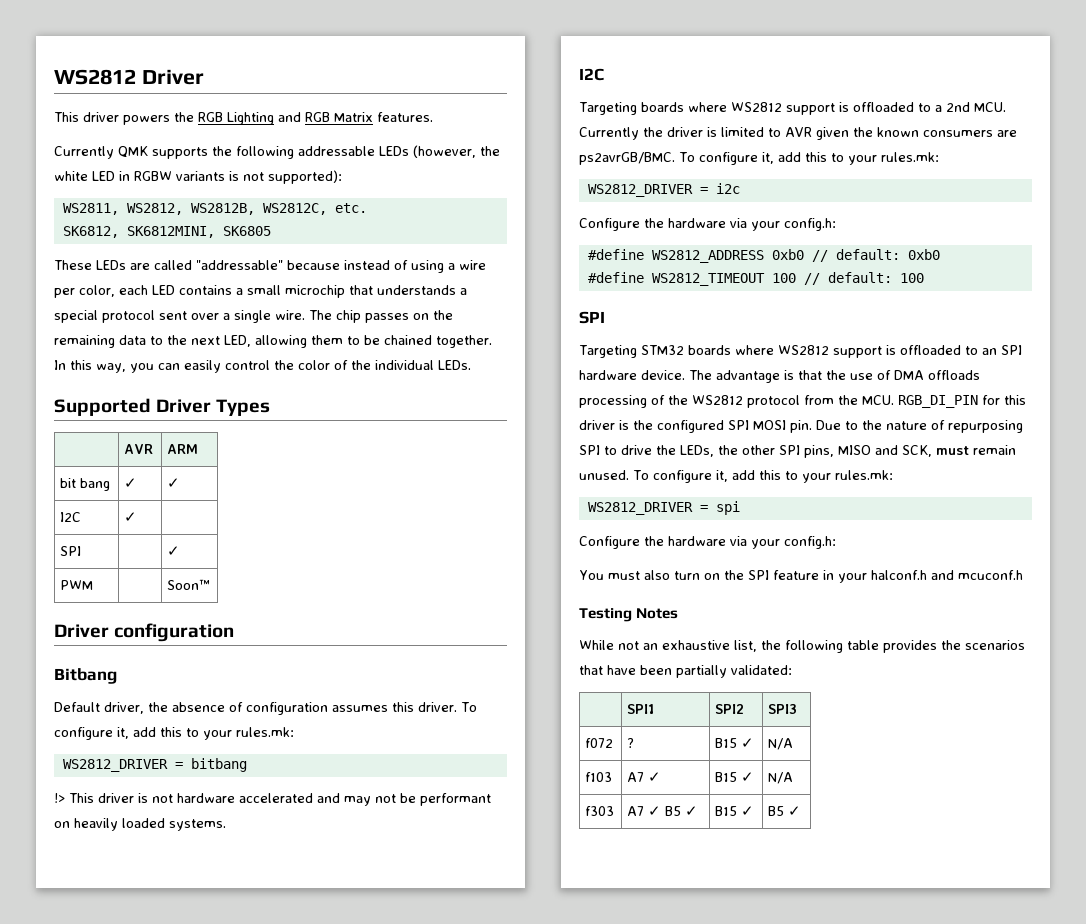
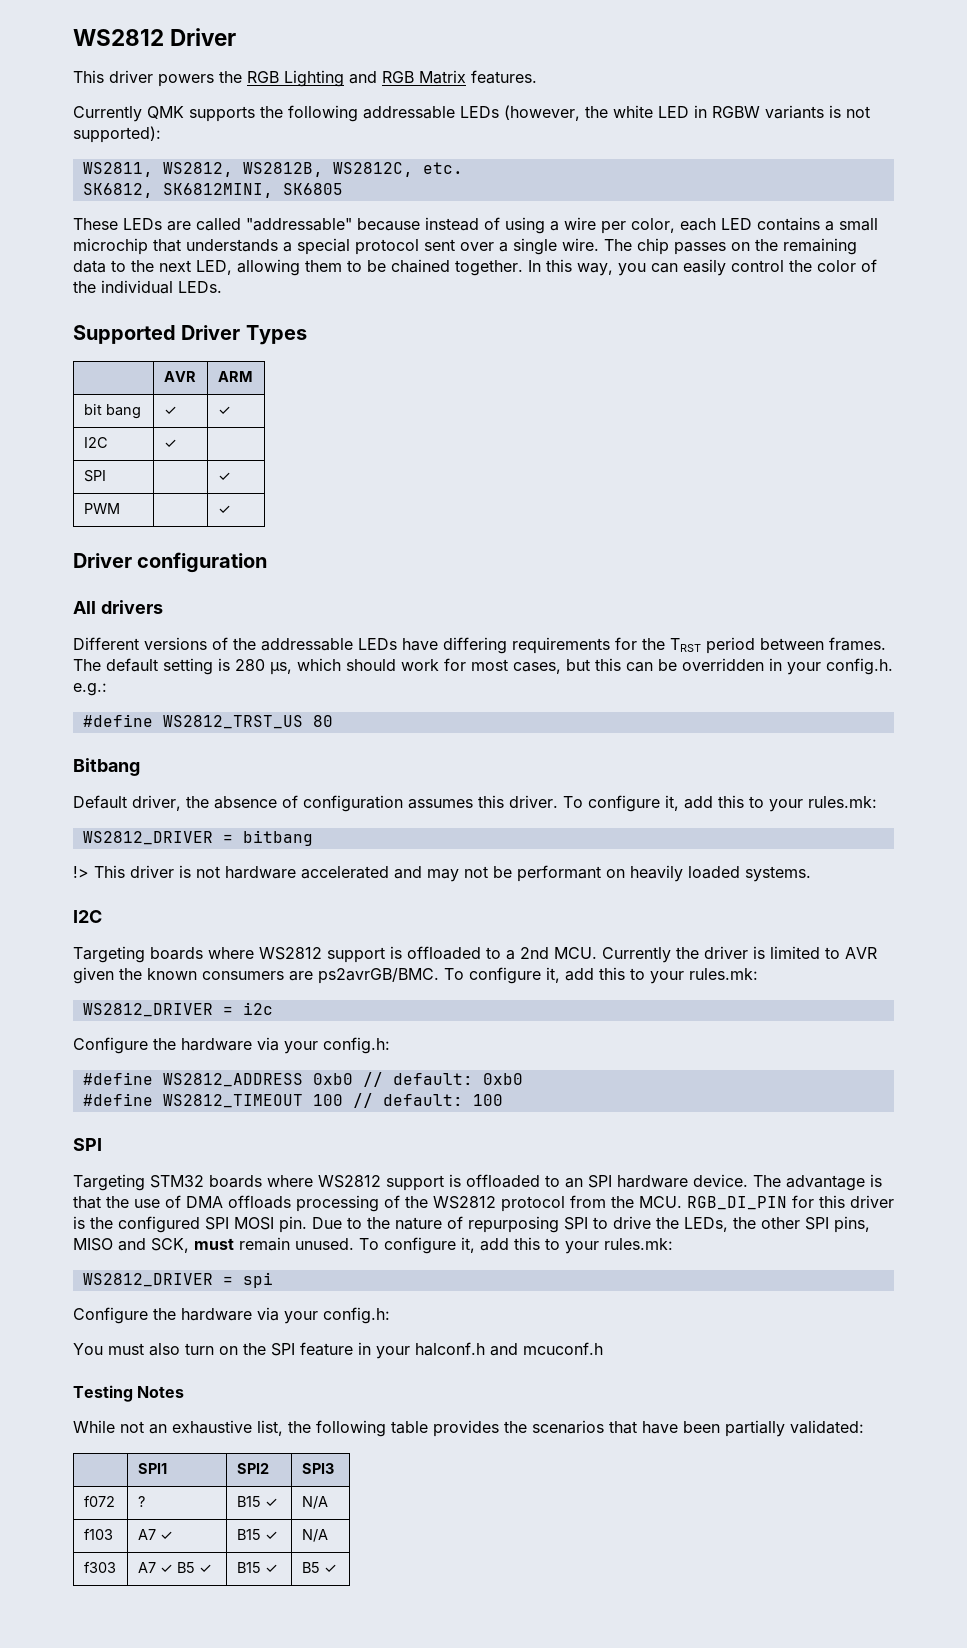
[167,579,211,590] Soon™ -> [217,505,231,514] ✓
(235, 632) none -> [73,600,163,614] [73,637,886,654] [73,658,893,675] [73,683,107,696] [82,714,333,729] // All drivers // Different versions of the addressable LEDs have differing requirements for the TRST period between frames. The default setting is 280 µs, which should work for most cases, but this can be overridden in your config.h. e.g.: // #define WS2812_TRST_US 80

